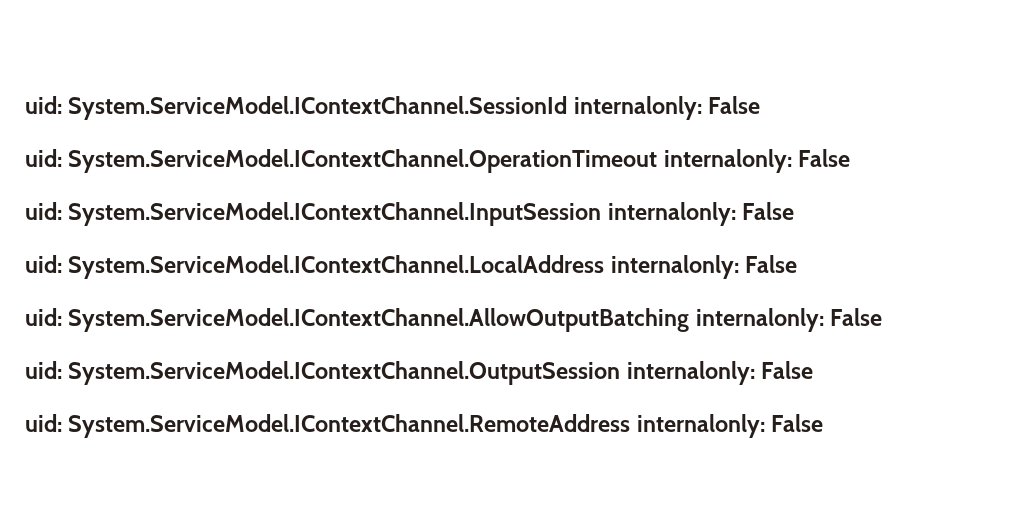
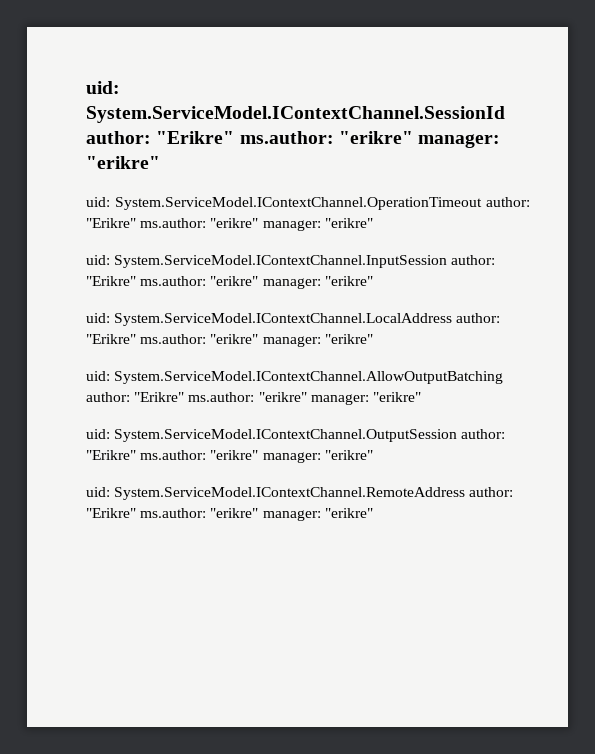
[573,96,761,120] [25,149,851,173] [25,202,795,226] [25,255,798,279] [25,308,883,332] [25,361,814,385] [25,414,824,438] internalonly: False // uid: System.ServiceModel.IContextChannel.OperationTimeout internalonly: False // uid: System.ServiceModel.IContextChannel.InputSession internalonly: False // uid: System.ServiceModel.IContextChannel.LocalAddress internalonly: False // uid: System.ServiceModel.IContextChannel.AllowOutputBatching internalonly: False // uid: System.ServiceModel.IContextChannel.OutputSession internalonly: False // uid: System.ServiceModel.IContextChannel.RemoteAddress internalonly: False -> [86,131,501,148] [86,156,160,169] [86,197,530,210] [86,218,373,231] [86,255,496,268] [86,276,373,289] [86,313,501,326] [86,334,373,347] [86,371,504,384] [86,392,421,405] [86,429,506,442] [86,450,373,463] [86,487,514,500] [86,508,373,521] author: "Erikre" ms.author: "erikre" manager: "erikre" // uid: System.ServiceModel.IContextChannel.OperationTimeout author: "Erikre" ms.author: "erikre" manager: "erikre" // uid: System.ServiceModel.IContextChannel.InputSession author: "Erikre" ms.author: "erikre" manager: "erikre" // uid: System.ServiceModel.IContextChannel.LocalAddress author: "Erikre" ms.author: "erikre" manager: "erikre" // uid: System.ServiceModel.IContextChannel.AllowOutputBatching author: "Erikre" ms.author: "erikre" manager: "erikre" // uid: System.ServiceModel.IContextChannel.OutputSession author: "Erikre" ms.author: "erikre" manager: "erikre" // uid: System.ServiceModel.IContextChannel.RemoteAddress author: "Erikre" ms.author: "erikre" manager: "erikre"

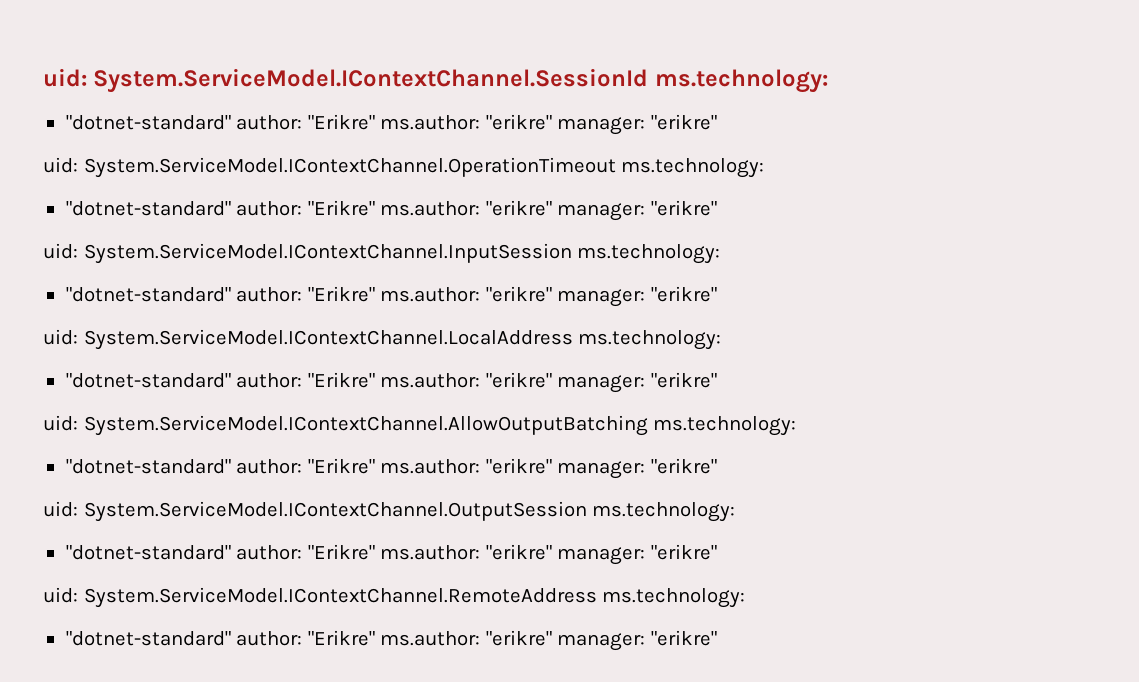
(505, 114) none -> [654,69,828,93] [65,115,231,130] ms.technology: // "dotnet-standard"
(482, 203) none -> [621,158,765,178] [65,201,231,216] ms.technology: // "dotnet-standard"
(448, 261) none -> [577,244,721,264] [65,287,231,302] ms.technology: // "dotnet-standard"
(453, 319) none -> [578,330,722,350] [65,373,231,388] ms.technology: // "dotnet-standard"
(504, 377) none -> [653,416,797,436] [65,459,231,474] ms.technology: // "dotnet-standard"
(458, 435) none -> [592,502,736,522] [65,545,231,560] ms.technology: // "dotnet-standard"
(466, 493) none -> [602,588,746,608] [65,631,231,646] ms.technology: // "dotnet-standard"

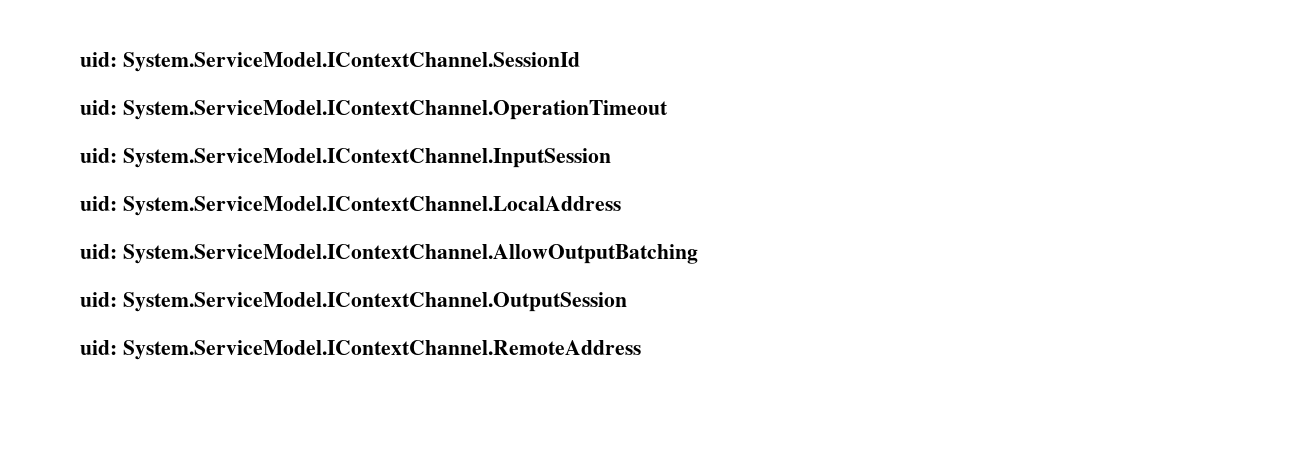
[654,69,828,93] [65,114,717,135] [43,157,765,178] [65,200,717,221] [43,243,721,264] [65,286,717,307] [43,329,722,350] [65,372,717,393] [43,415,797,436] [65,458,717,479] [43,501,736,522] [65,544,717,565] [43,587,746,608] [65,630,717,651] ms.technology: // "dotnet-standard" author: "Erikre" ms.author: "erikre" manager: "erikre" // uid: System.ServiceModel.IContextChannel.OperationTimeout ms.technology: // "dotnet-standard" author: "Erikre" ms.author: "erikre" manager: "erikre" // uid: System.ServiceModel.IContextChannel.InputSession ms.technology: // "dotnet-standard" author: "Erikre" ms.author: "erikre" manager: "erikre" // uid: System.ServiceModel.IContextChannel.LocalAddress ms.technology: // "dotnet-standard" author: "Erikre" ms.author: "erikre" manager: "erikre" // uid: System.ServiceModel.IContextChannel.AllowOutputBatching ms.technology: // "dotnet-standard" author: "Erikre" ms.author: "erikre" manager: "erikre" // uid: System.ServiceModel.IContextChannel.OutputSession ms.technology: // "dotnet-standard" author: "Erikre" ms.author: "erikre" manager: "erikre" // uid: System.ServiceModel.IContextChannel.RemoteAddress ms.technology: // "dotnet-standard" author: "Erikre" ms.author: "erikre" manager: "erikre" -> [80,100,668,120] [80,148,611,168] [80,196,621,216] [80,244,698,264] [80,292,627,312] [80,340,641,360] // uid: System.ServiceModel.IContextChannel.OperationTimeout // uid: System.ServiceModel.IContextChannel.InputSession // uid: System.ServiceModel.IContextChannel.LocalAddress // uid: System.ServiceModel.IContextChannel.AllowOutputBatching // uid: System.ServiceModel.IContextChannel.OutputSession // uid: System.ServiceModel.IContextChannel.RemoteAddress

